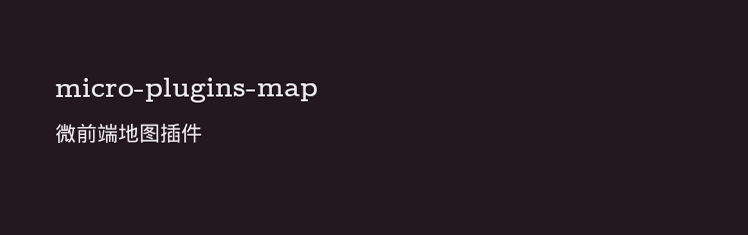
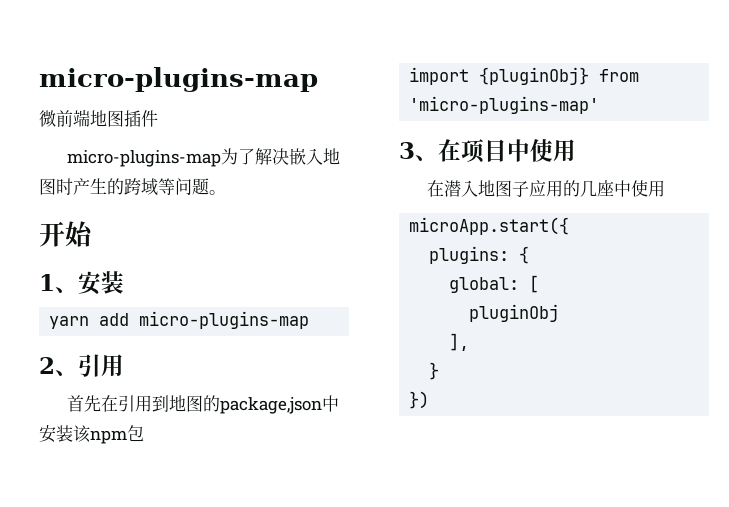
(203, 133) none -> [66,148,340,167] [39,178,226,196] [39,221,93,247] [39,271,124,295] [49,311,310,329] [39,354,124,377] [66,395,339,414] [39,425,144,444] [409,67,640,85] [409,96,600,114] [399,139,576,163] [426,180,665,197] [409,217,570,235] [429,246,530,264] [449,275,540,293] [469,304,560,322] [449,333,470,351] [429,362,440,380] [409,391,430,409] // micro-plugins-map为了解决嵌入地图时产生的跨域等问题。 // 开始 // 1、安装 // yarn add micro-plugins-map // 2、引用 // 首先在引用到地图的package,json中安装该npm包 // import {pluginObj} from 'micro-plugins-map' // 3、在项目中使用 // 在潜入地图子应用的几座中使用 // microApp.start({ // plugins: { // global: [ // pluginObj // ], // } // })

